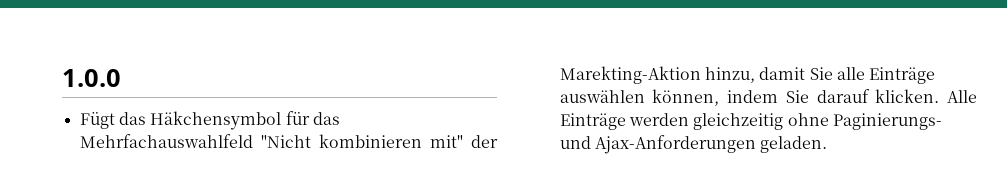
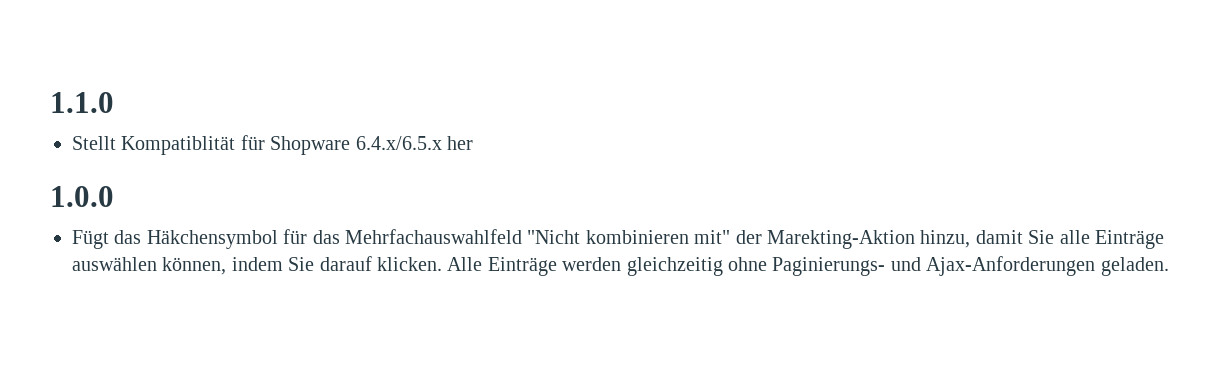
(62, 78) none -> [50,92,114,113] [72,135,473,155] 1.1.0 // Stellt Kompatiblität für Shopware 6.4.x/6.5.x her //

